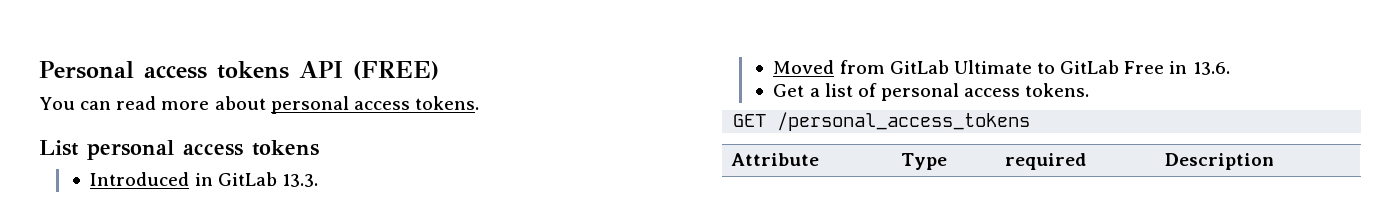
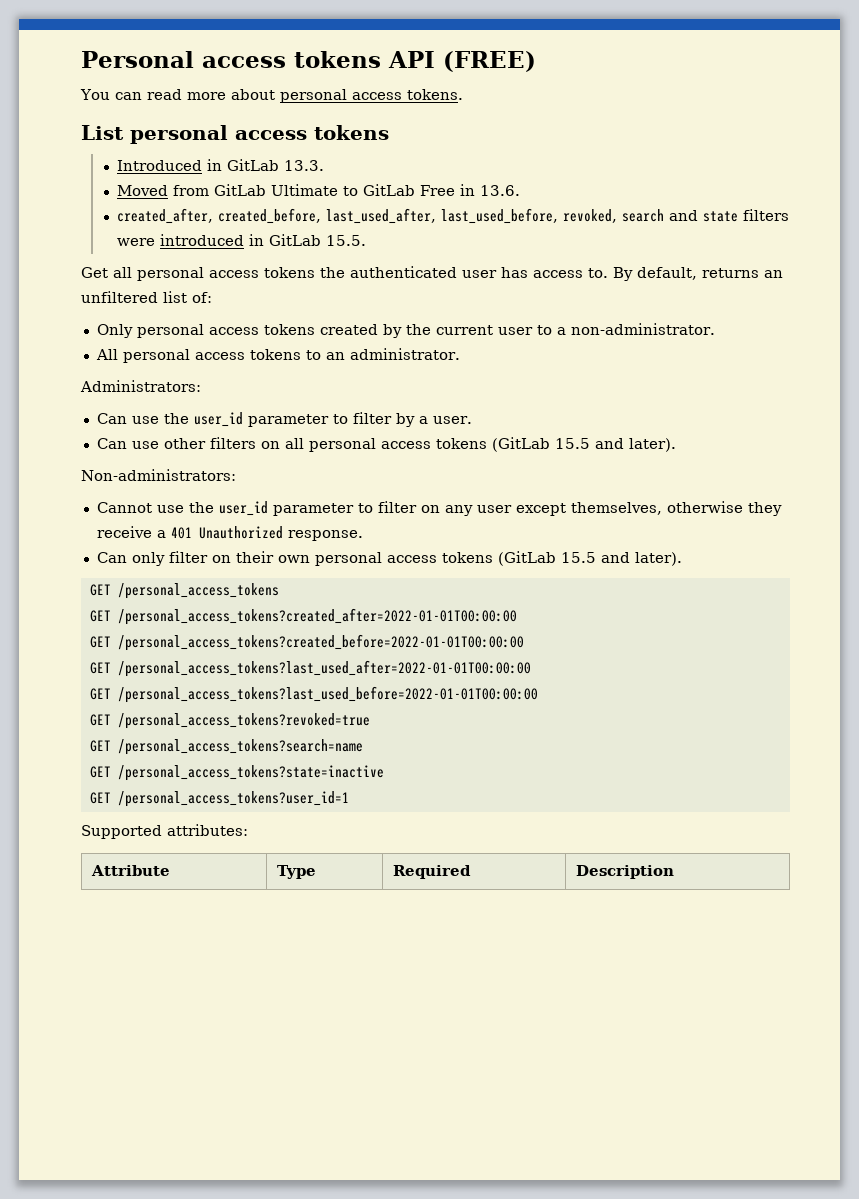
[773,83,1090,101] [733,112,1031,131] Get a list of personal access tokens. // GET /personal_access_tokens -> [116,208,789,224] [116,234,366,246] [81,266,783,281] [81,291,212,303] [96,323,715,338] [95,348,460,363] [80,380,201,392] [96,412,472,427] [96,437,676,452] [81,469,236,481] [96,501,782,516] [96,526,363,541] [96,551,682,566] [89,583,279,599] [89,608,517,625] [89,634,524,651] [89,660,531,677] [89,686,538,703] [89,713,370,729] [89,739,363,755] [89,765,384,781] [89,791,349,807] [81,824,248,839] created_after, created_before, last_used_after, last_used_before, revoked, search and state filters were introduced in GitLab 15.5. // Get all personal access tokens the authenticated user has access to. By default, returns an unfiltered list of: // Only personal access tokens created by the current user to a non-administrator. // All personal access tokens to an administrator. // Administrators: // Can use the user_id parameter to filter by a user. // Can use other filters on all personal access tokens (GitLab 15.5 and later). // Non-administrators: // Cannot use the user_id parameter to filter on any user except themselves, otherwise they receive a 401 Unauthorized response. // Can only filter on their own personal access tokens (GitLab 15.5 and later). // GET /personal_access_tokens // GET /personal_access_tokens?created_after=2022-01-01T00:00:00 // GET /personal_access_tokens?created_before=2022-01-01T00:00:00 // GET /personal_access_tokens?last_used_after=2022-01-01T00:00:00 // GET /personal_access_tokens?last_used_before=2022-01-01T00:00:00 // GET /personal_access_tokens?revoked=true // GET /personal_access_tokens?search=name // GET /personal_access_tokens?state=inactive // GET /personal_access_tokens?user_id=1 // Supported attributes:
[1005,153,1087,170] required -> [392,865,471,879] Required

